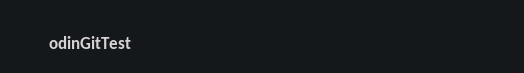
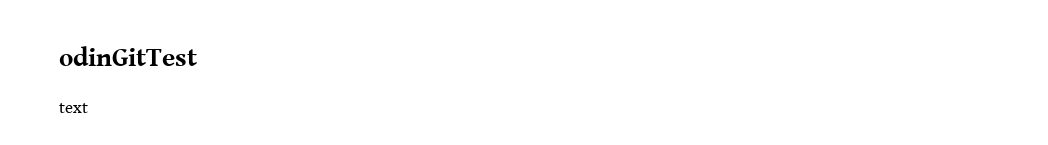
(131, 42) none -> [59,103,88,113] // text

